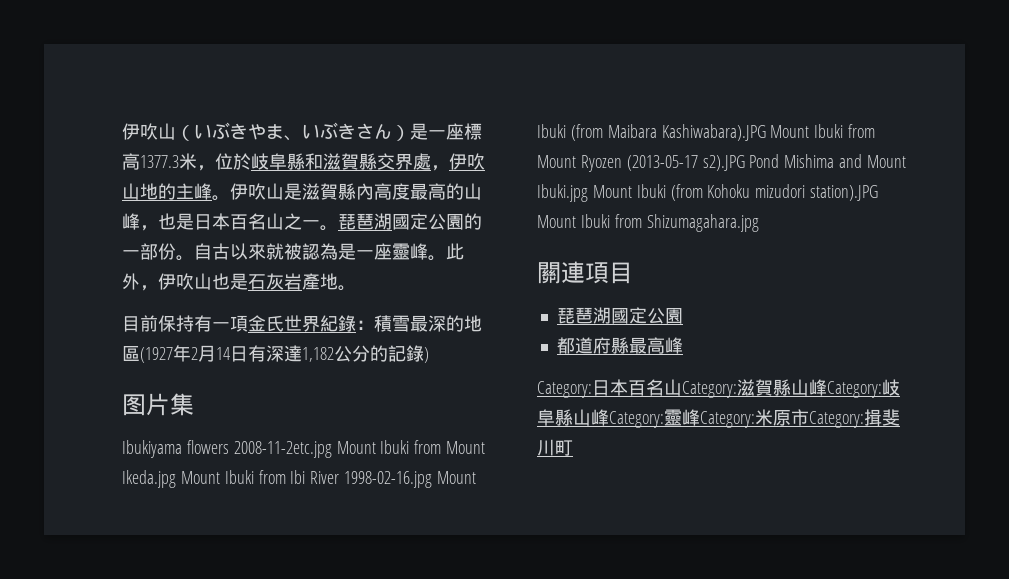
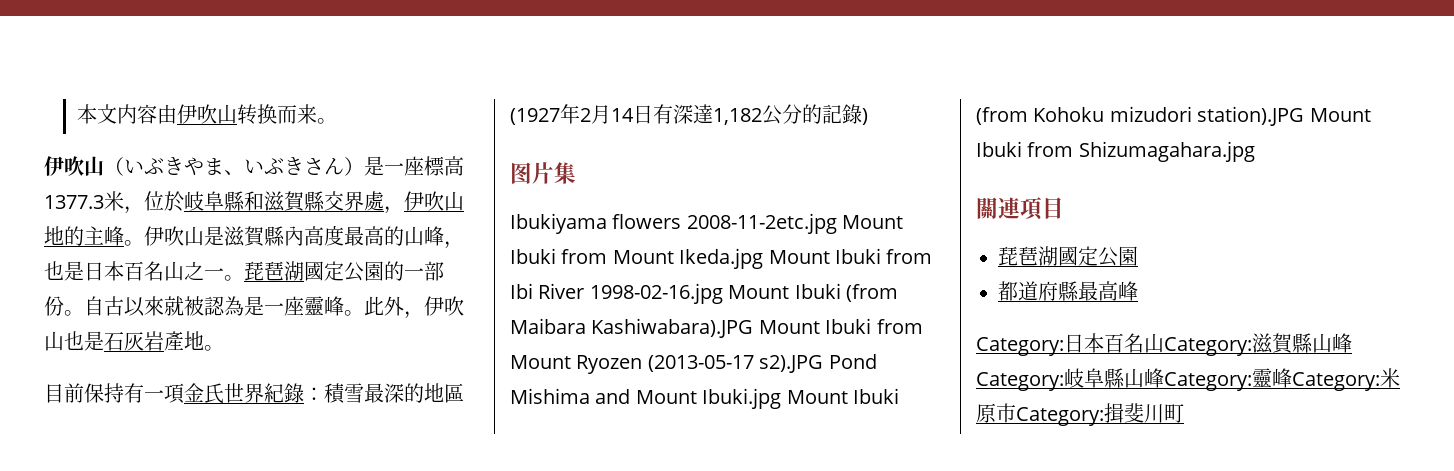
(122, 131) none -> [77,104,338,125] 本文内容由伊吹山转换而来。 //

